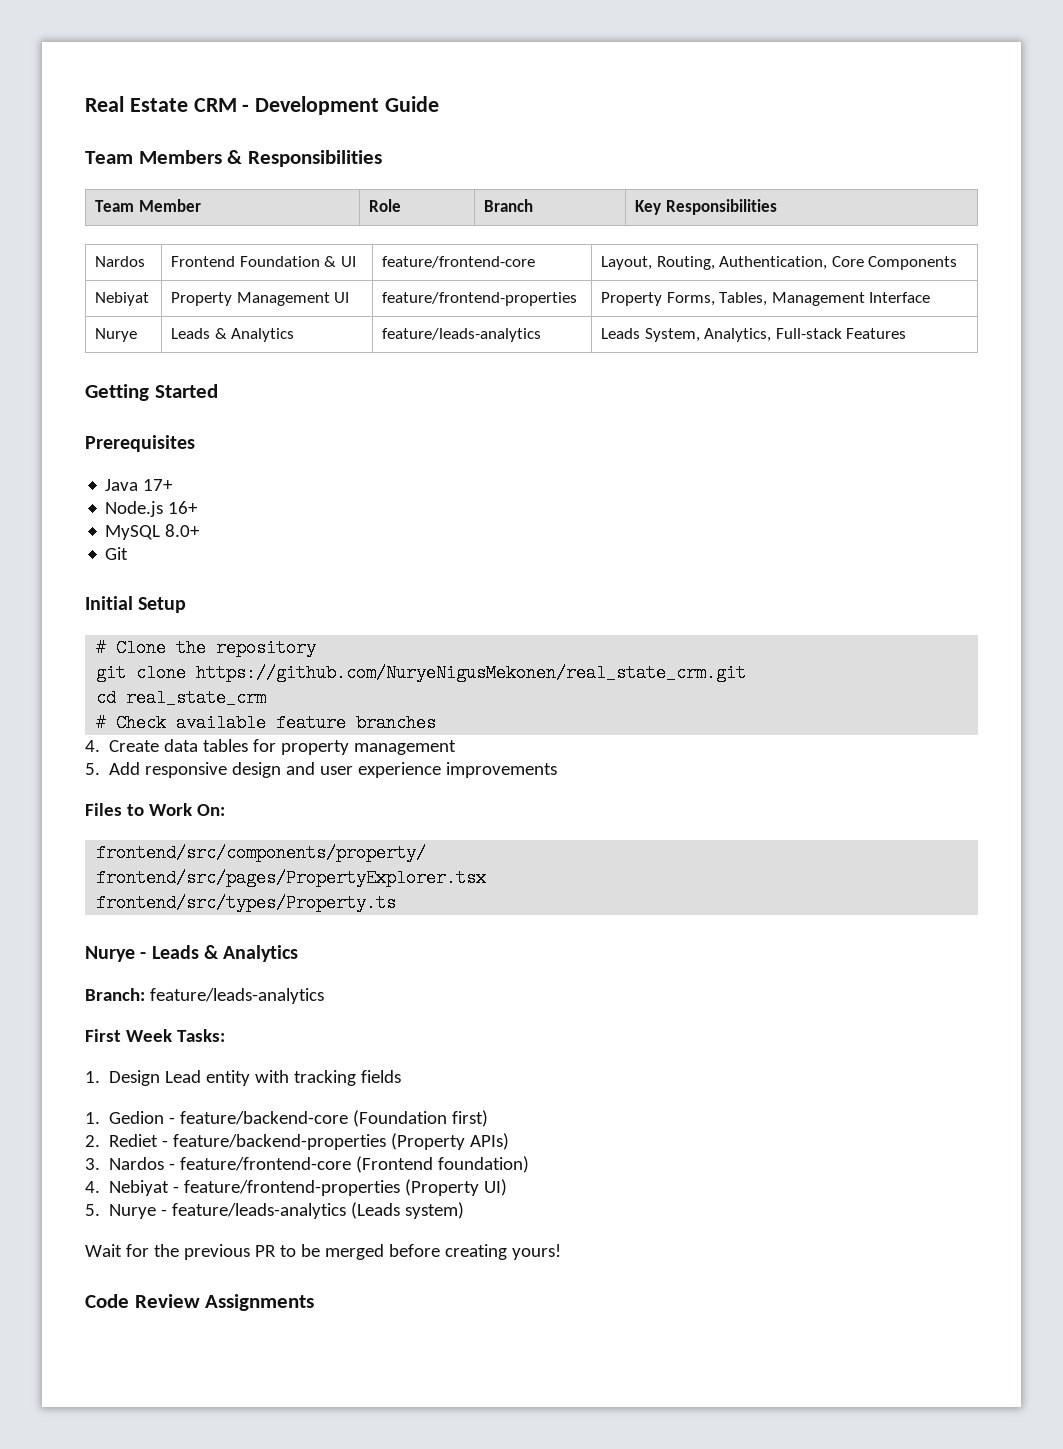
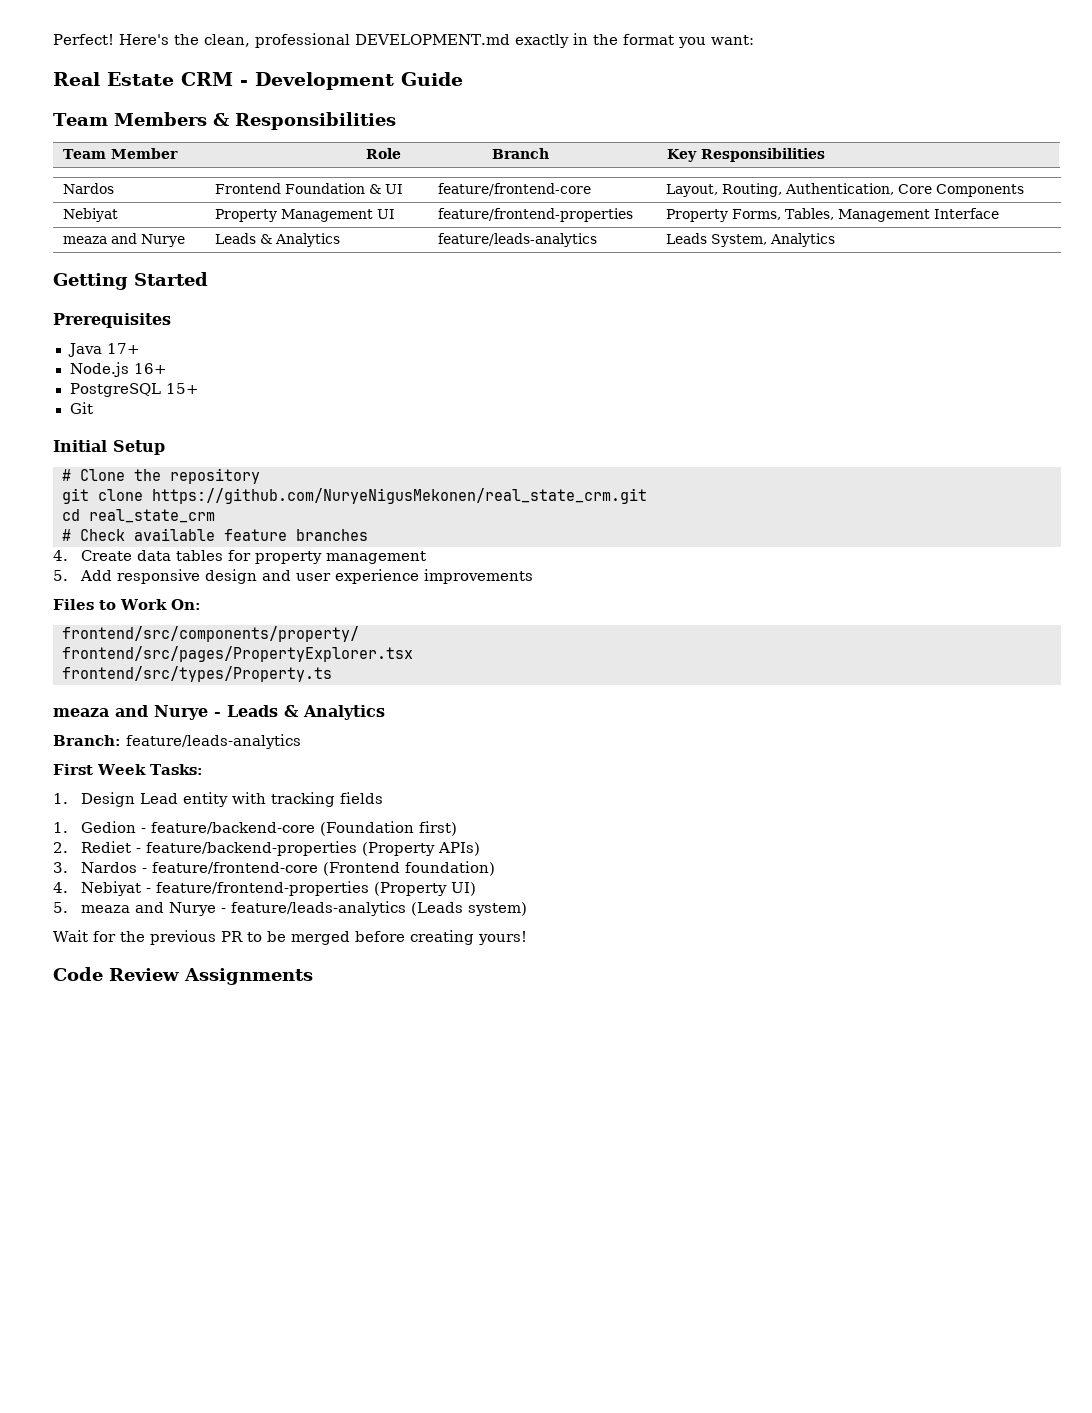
(85, 104) none -> [53,33,754,48] Perfect! Here's the clean, professional DEVELOPMENT.md exactly in the format you want: //
(931, 297) none -> [62,233,137,244] meaza and
[704,328,907,342] Analytics, Full-stack Features -> [769,233,835,247] Analytics
[105,524,201,540] MySQL 8.0+ -> [69,383,199,397] PostgreSQL 15+
(397, 903) none -> [53,705,148,717] meaza and
(100, 1210) none -> [80,902,164,913] meaza and

